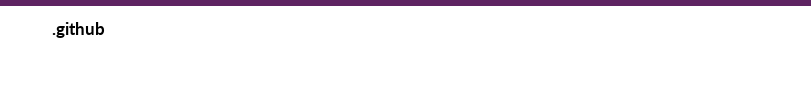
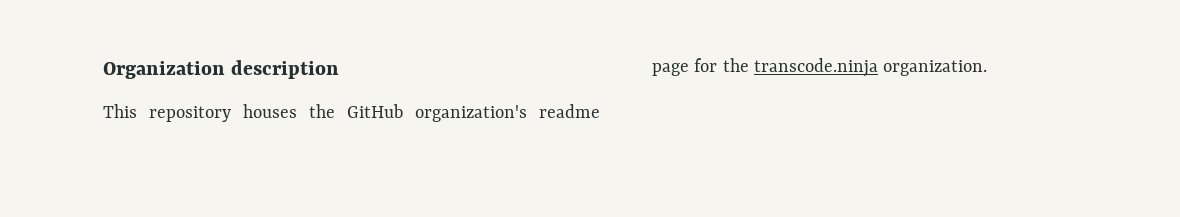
[52,22,105,38] .github -> [103,60,340,79] [103,104,600,122] [652,58,988,77] Organization description // This repository houses the GitHub organization's readme page for the transcode.ninja organization.

